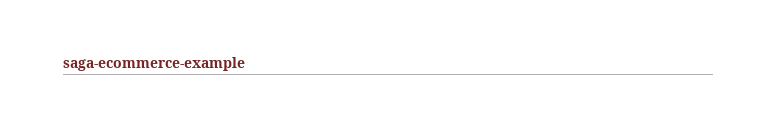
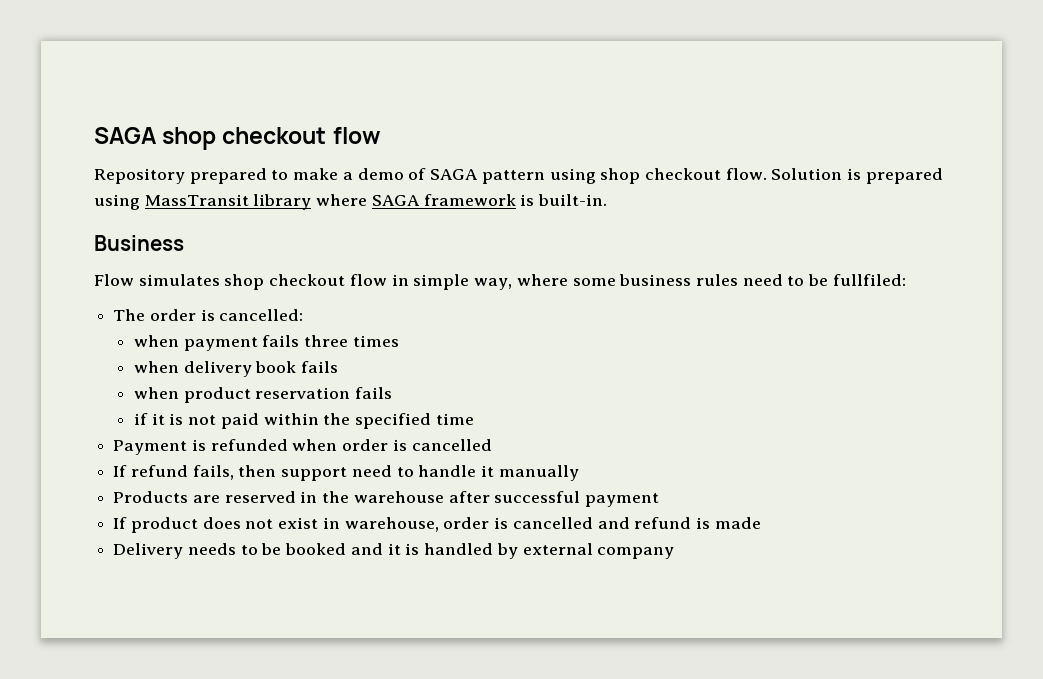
[63,57,245,71] saga-ecommerce-example -> [94,127,380,150] [94,168,943,184] [94,194,608,210] [94,235,184,251] [94,274,906,290] [113,309,304,321] [133,335,399,351] [133,361,339,377] [133,387,393,403] [133,413,474,429] [113,439,492,455] [113,465,579,481] [113,491,660,507] [113,517,761,533] [113,543,675,559] SAGA shop checkout flow // Repository prepared to make a demo of SAGA pattern using shop checkout flow. Solution is prepared using MassTransit library where SAGA framework is built-in. // Business // Flow simulates shop checkout flow in simple way, where some business rules need to be fullfiled: // The order is cancelled: // when payment fails three times // when delivery book fails // when product reservation fails // if it is not paid within the specified time // Payment is refunded when order is cancelled // If refund fails, then support need to handle it manually // Products are reserved in the warehouse after successful payment // If product does not exist in warehouse, order is cancelled and refund is made // Delivery needs to be booked and it is handled by external company

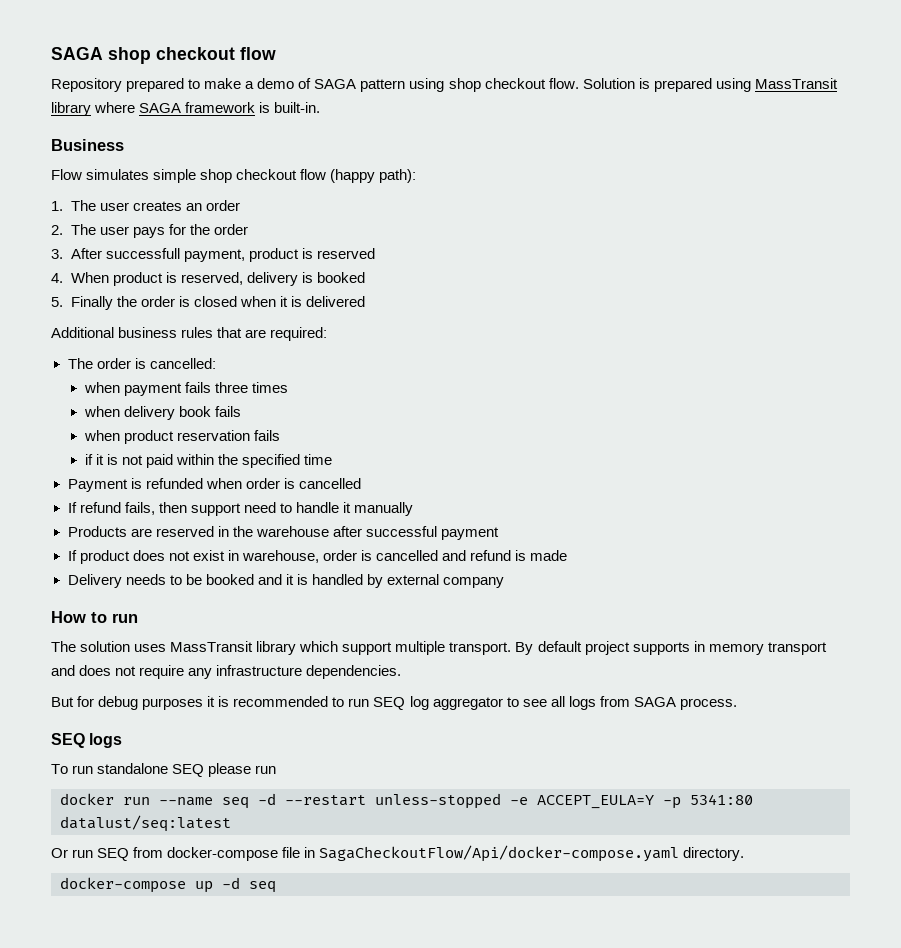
[224,274,906,290] shop checkout flow in simple way, where some business rules need to be fullfiled: -> [153,169,417,183] [51,200,240,211] [51,224,248,238] [51,248,375,262] [51,272,365,286] [51,296,365,310] [51,327,328,341] simple shop checkout flow (happy path): // 1. The user creates an order // 2. The user pays for the order // 3. After successfull payment, product is reserved // 4. When product is reserved, delivery is booked // 5. Finally the order is closed when it is delivered // Additional business rules that are required:
(675, 553) none -> [51,611,138,623] [51,641,827,655] [51,665,402,679] [51,696,737,710] [51,733,123,748] [51,763,277,777] [60,793,753,809] [60,815,231,832] [51,845,745,862] [60,877,276,893] // How to run // The solution uses MassTransit library which support multiple transport. By default project supports in memory transport and does not require any infrastructure dependencies. // But for debug purposes it is recommended to run SEQ log aggregator to see all logs from SAGA process. // SEQ logs // To run standalone SEQ please run // docker run --name seq -d --restart unless-stopped -e ACCEPT_EULA=Y -p 5341:80 datalust/seq:latest // Or run SEQ from docker-compose file in SagaCheckoutFlow/Api/docker-compose.yaml directory. // docker-compose up -d seq

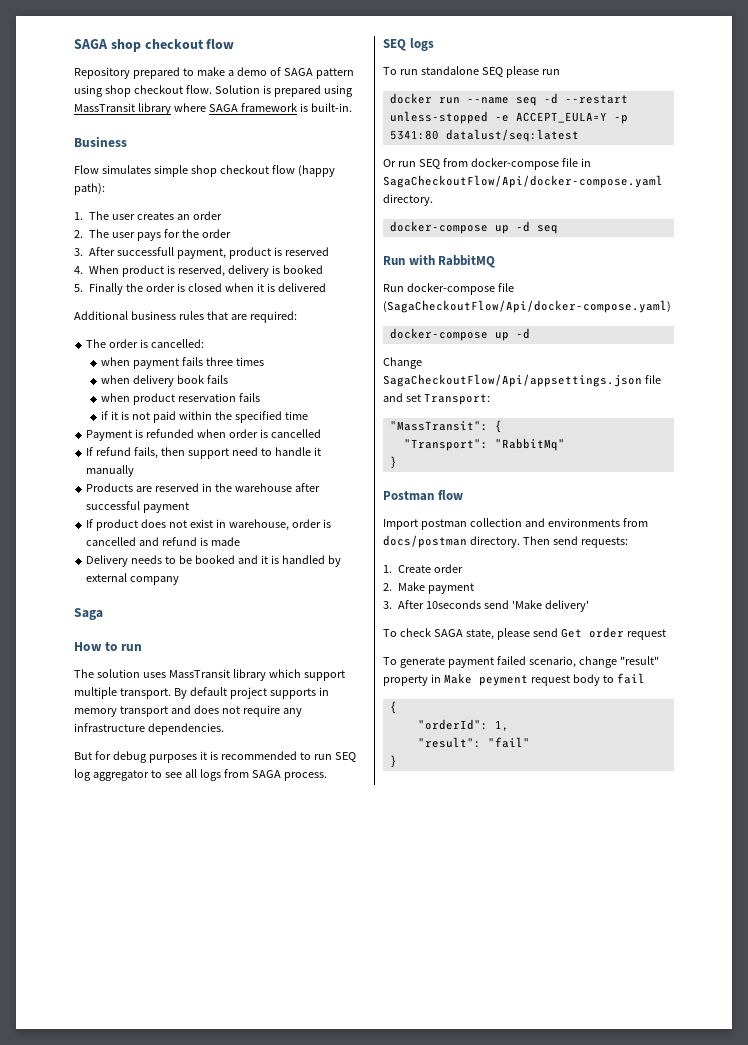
(505, 582) none -> [74,608,103,620] // Saga
(276, 887) none -> [383,255,496,268] [383,283,514,295] [383,300,671,313] [389,328,530,341] [383,357,422,369] [383,374,661,387] [383,393,490,405] [389,420,502,433] [403,438,565,451] [389,456,397,469] [383,490,463,501] [383,518,648,530] [383,535,628,548] [383,564,464,573] [383,582,475,594] [383,600,589,612] [383,627,666,640] [383,656,659,668] [383,673,645,686] [389,701,397,714] [417,719,509,731] [417,737,530,748] [389,755,397,768] // Run with RabbitMQ // Run docker-compose file (SagaCheckoutFlow/Api/docker-compose.yaml) // docker-compose up -d // Change SagaCheckoutFlow/Api/appsettings.json file and set Transport: // "MassTransit": { // "Transport": "RabbitMq" // } // Postman flow // Import postman collection and environments from docs/postman directory. Then send requests: // 1. Create order // 2. Make payment // 3. After 10seconds send 'Make delivery' // To check SAGA state, please send Get order request // To generate payment failed scenario, change "result" property in Make peyment request body to fail // { // "orderId": 1, // "result": "fail" // }

